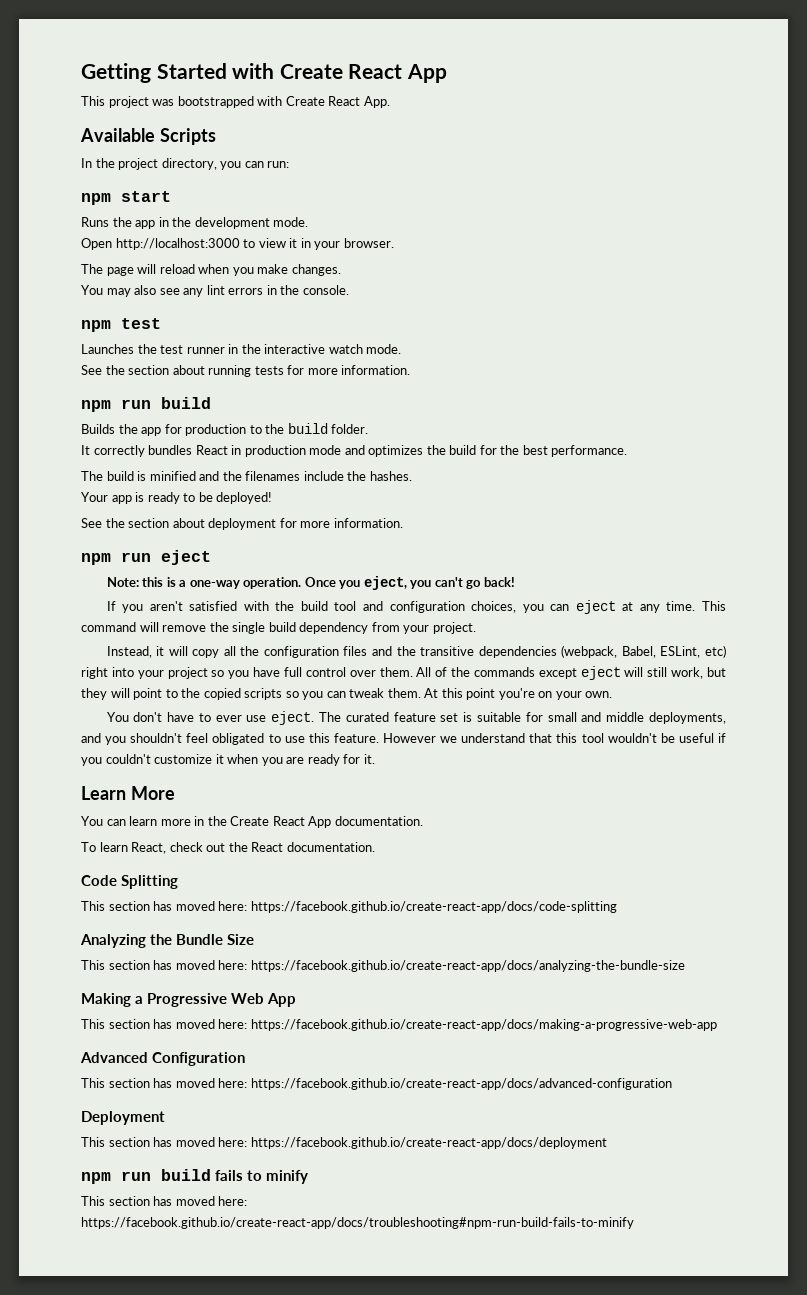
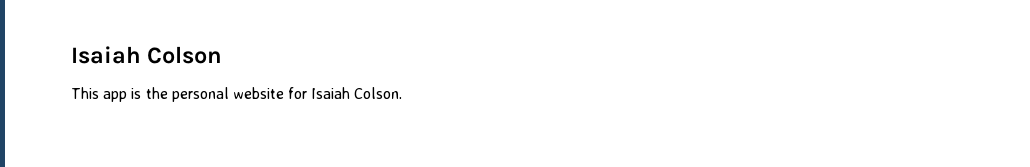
[81,63,447,83] [81,96,390,108] [80,128,216,145] [81,158,290,170] [81,191,171,205] [81,217,309,229] [81,238,394,250] [81,264,341,276] [81,285,349,297] [81,318,161,332] [81,344,402,354] [81,365,411,377] [81,397,211,412] [81,423,369,436] [81,445,628,457] [81,471,412,481] [81,492,273,504] [81,518,403,530] [81,550,211,565] [106,576,515,590] [106,600,726,614] [81,622,476,634] [106,645,727,658] [81,666,727,680] [81,688,613,700] [106,711,726,725] [81,733,726,745] [81,754,375,766] [81,786,175,800] [81,816,423,828] [81,842,375,854] [81,875,179,889] [81,901,617,913] [80,934,255,948] [81,960,685,972] [81,993,297,1007] [81,1019,717,1031] [80,1052,246,1066] [81,1078,672,1090] [81,1111,165,1125] [81,1137,607,1149] [81,1169,309,1184] [81,1196,248,1206] [81,1217,634,1229] Getting Started with Create React App // This project was bootstrapped with Create React App. // Available Scripts // In the project directory, you can run: // npm start // Runs the app in the development mode. // Open http://localhost:3000 to view it in your browser. // The page will reload when you make changes. // You may also see any lint errors in the console. // npm test // Launches the test runner in the interactive watch mode. // See the section about running tests for more information. // npm run build // Builds the app for production to the build folder. // It correctly bundles React in production mode and optimizes the build for the best performance. // The build is minified and the filenames include the hashes. // Your app is ready to be deployed! // See the section about deployment for more information. // npm run eject // Note: this is a one-way operation. Once you eject, you can't go back! // If you aren't satisfied with the build tool and configuration choices, you can eject at any time. This command will remove the single build dependency from your project. // Instead, it will copy all the configuration files and the transitive dependencies (webpack, Babel, ESLint, etc) right into your project so you have full control over them. All of the commands except eject will still work, but they will point to the copied scripts so you can tweak them. At this point you're on your own. // You don't have to ever use eject. The curated feature set is suitable for small and middle deployments, and you shouldn't feel obligated to use this feature. However we understand that this tool wouldn't be useful if you couldn't customize it when you are ready for it. // Learn More // You can learn more in the Create React App documentation. // To learn React, check out the React documentation. // Code Splitting // This section has moved here: https://facebook.github.io/create-react-app/docs/code-splitting // Analyzing the Bundle Size // This section has moved here: https://facebook.github.io/create-react-app/docs/analyzing-the-bundle-size // Making a Progressive Web App // This section has moved here: https://facebook.github.io/create-react-app/docs/making-a-progressive-web-app // Advanced Configuration // This section has moved here: https://facebook.github.io/create-react-app/docs/advanced-configuration // Deployment // This section has moved here: https://facebook.github.io/create-react-app/docs/deployment // npm run build fails to minify // This section has moved here: https://facebook.github.io/create-react-app/docs/troubleshooting#npm-run-build-fails-to-minify -> [71,46,223,64] [71,87,403,102] Isaiah Colson // This app is the personal website for Isaiah Colson.

